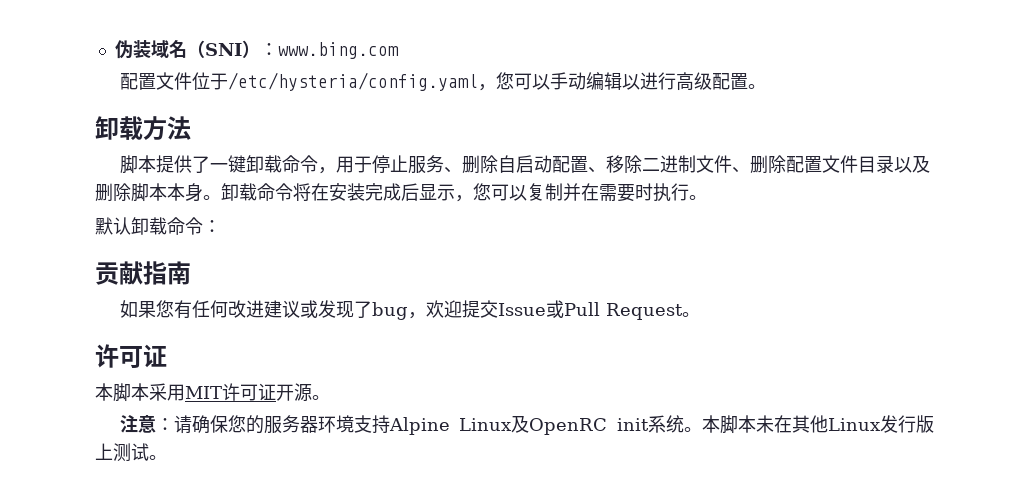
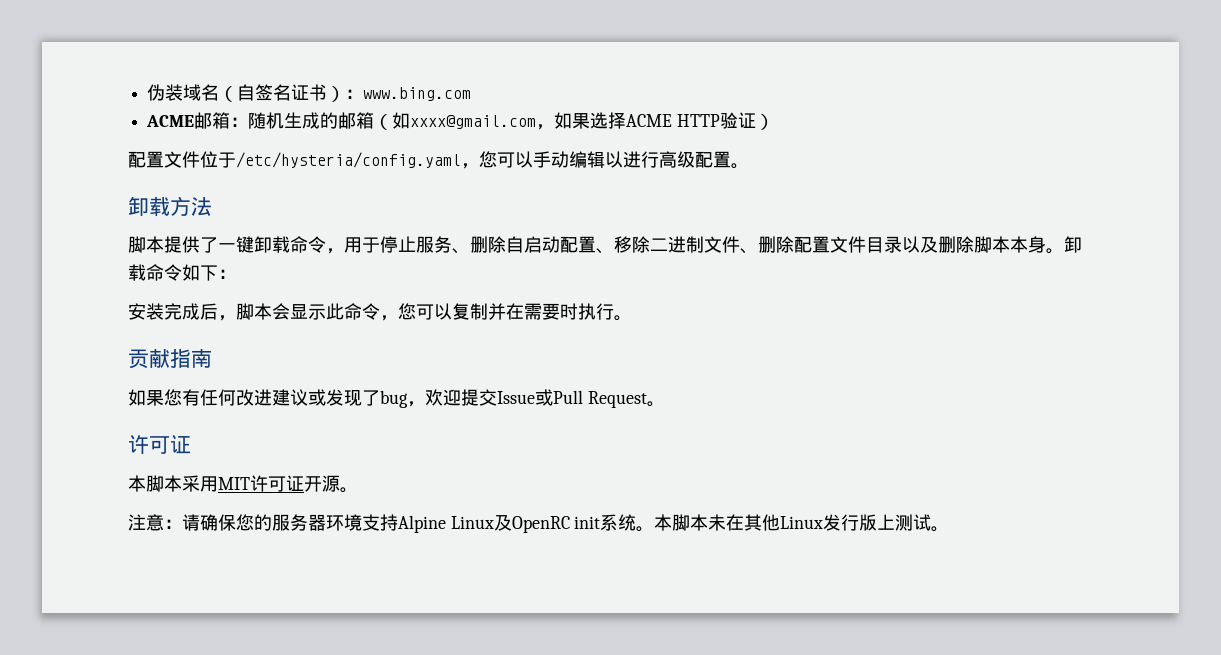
[204,43,242,56] SNI -> [237,84,328,101] 自签名证书
(399, 50) none -> [146,112,774,130] // ACME邮箱：随机生成的邮箱（如xxxx@gmail.com，如果选择ACME HTTP验证）
[293,183,329,201] 将在 -> [182,264,236,281] 如下： //
[419,184,455,201] 显示 -> [218,303,380,321] ，脚本会显示此命令
[95,217,221,235] // 默认卸载命令： -> (632, 318) none

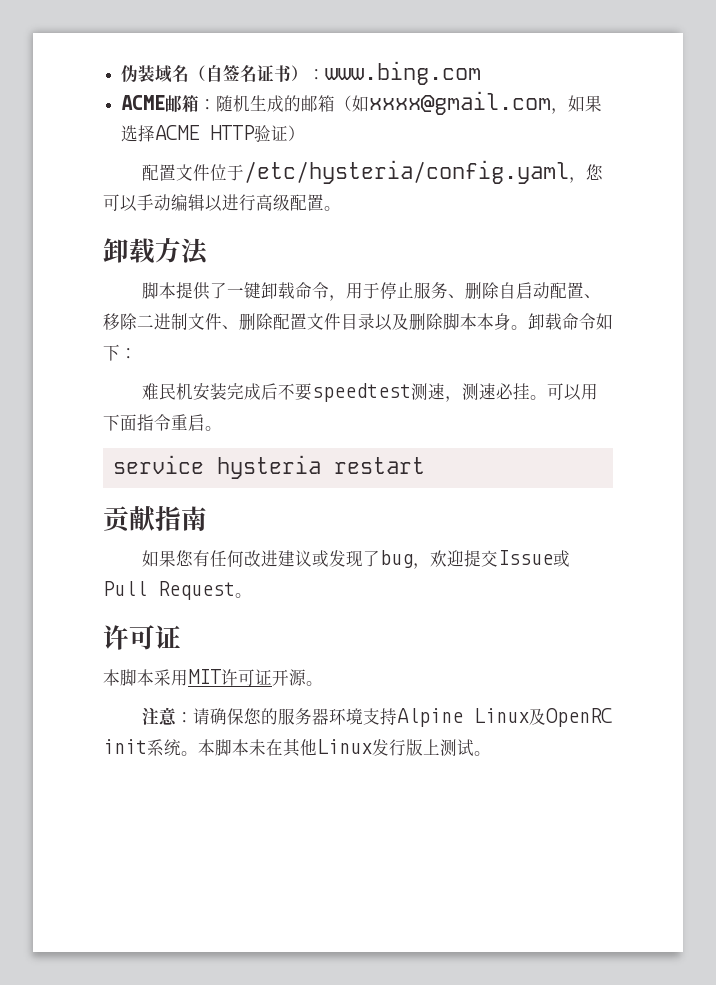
(236, 274) none -> [141,383,193,400] 难民机
[218,303,632,321] ，脚本会显示此命令，您可以复制并在需要时执行。 -> [277,383,598,402] [103,414,222,431] [112,455,425,479] 不要speedtest测速，测速必挂。可以用下面指令重启。 // service hysteria restart

